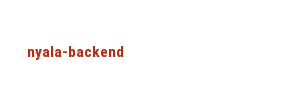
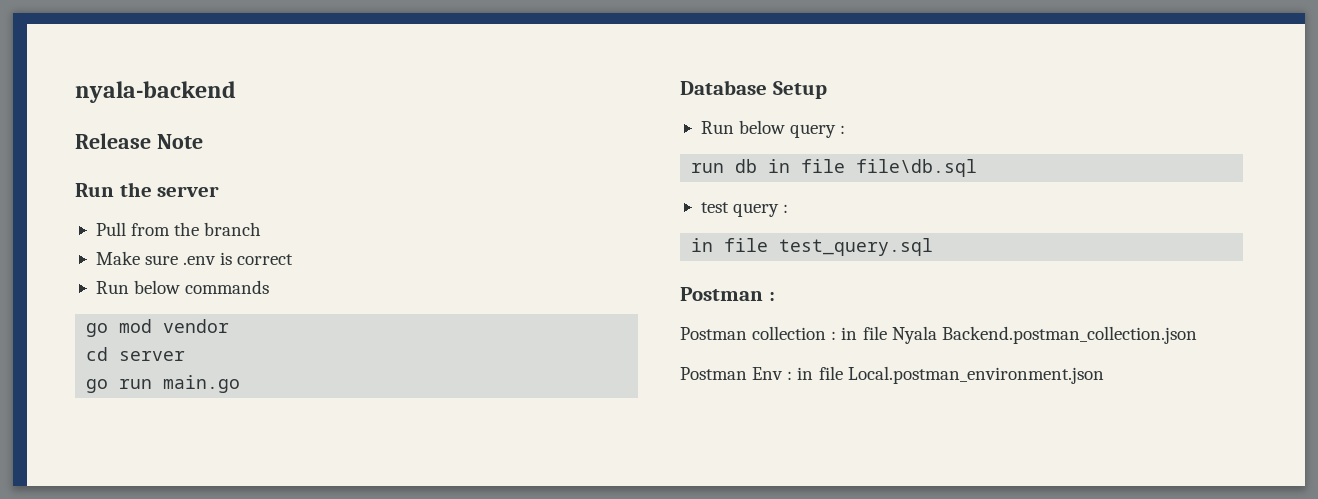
(124, 53) none -> [75,133,203,149] [75,182,220,197] [95,222,262,236] [95,251,294,265] [95,280,270,294] [86,319,230,337] [86,347,186,361] [86,375,241,393] [680,80,827,99] [700,120,846,138] [691,159,978,177] [700,202,789,217] [691,238,934,256] [680,287,775,301] [680,326,1197,344] [680,366,1104,384] // Release Note // Run the server // Pull from the branch // Make sure .env is correct // Run below commands // go mod vendor // cd server // go run main.go // Database Setup // Run below query : // run db in file file\db.sql // test query : // in file test_query.sql // Postman : // Postman collection : in file Nyala Backend.postman_collection.json // Postman Env : in file Local.postman_environment.json

